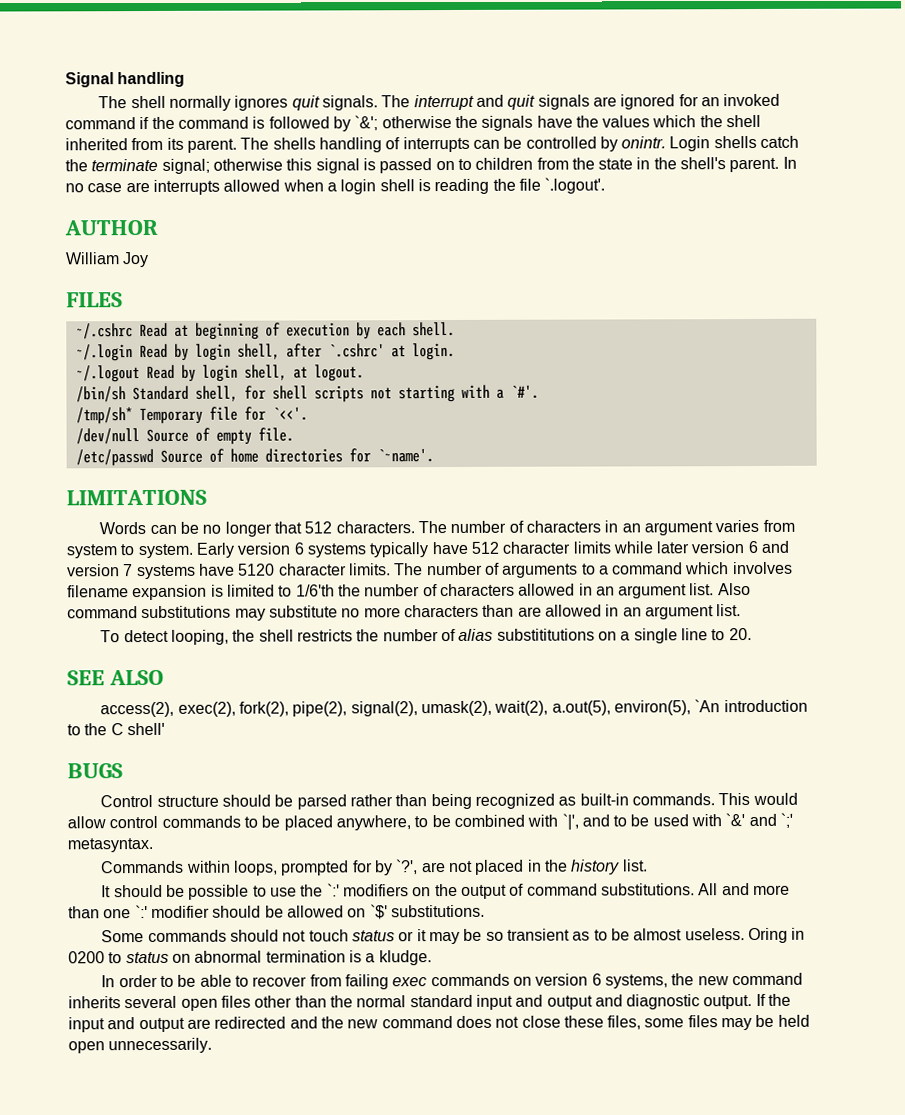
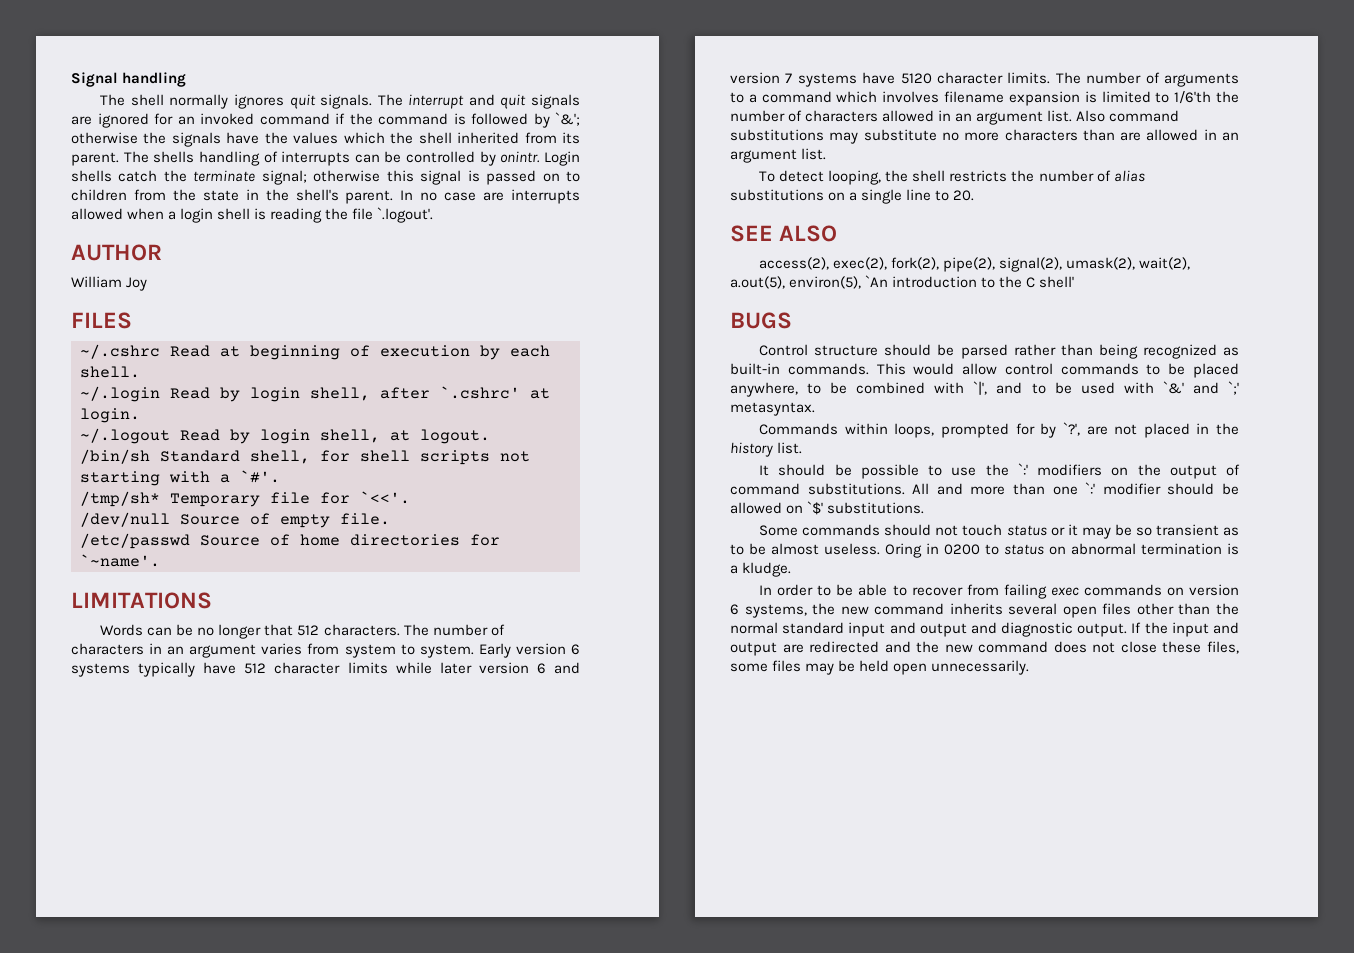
[496,628,595,641] substititutions -> [730,189,824,201] substitutions

